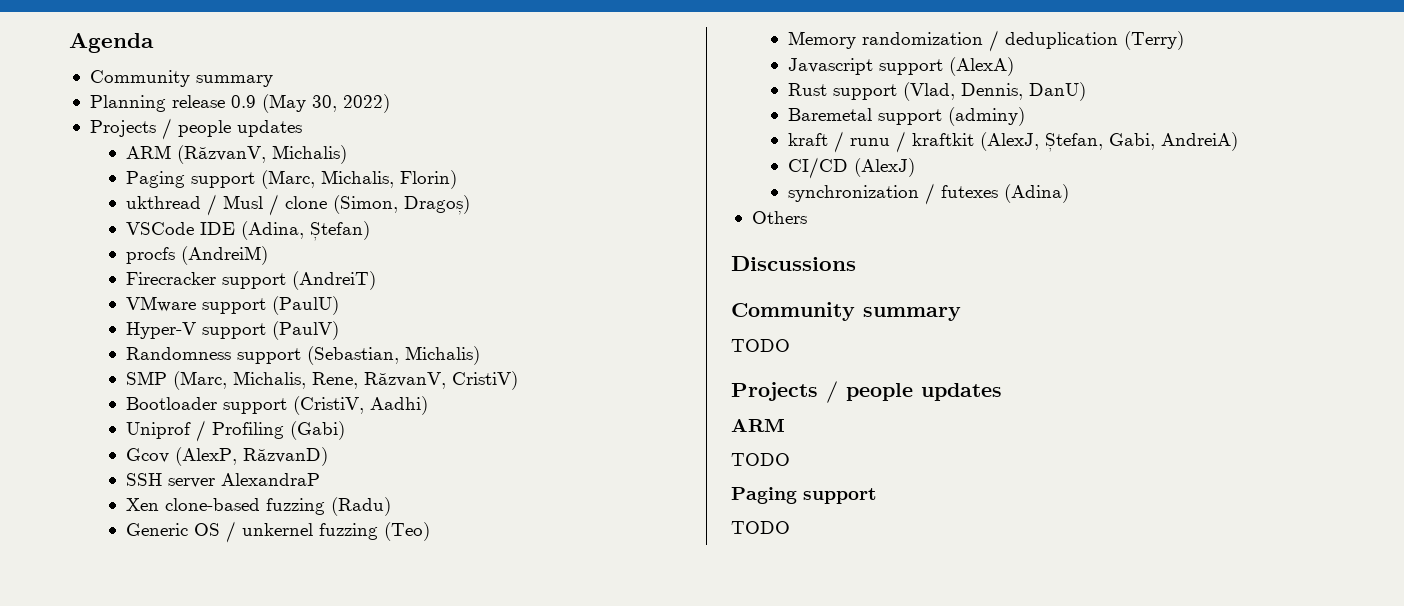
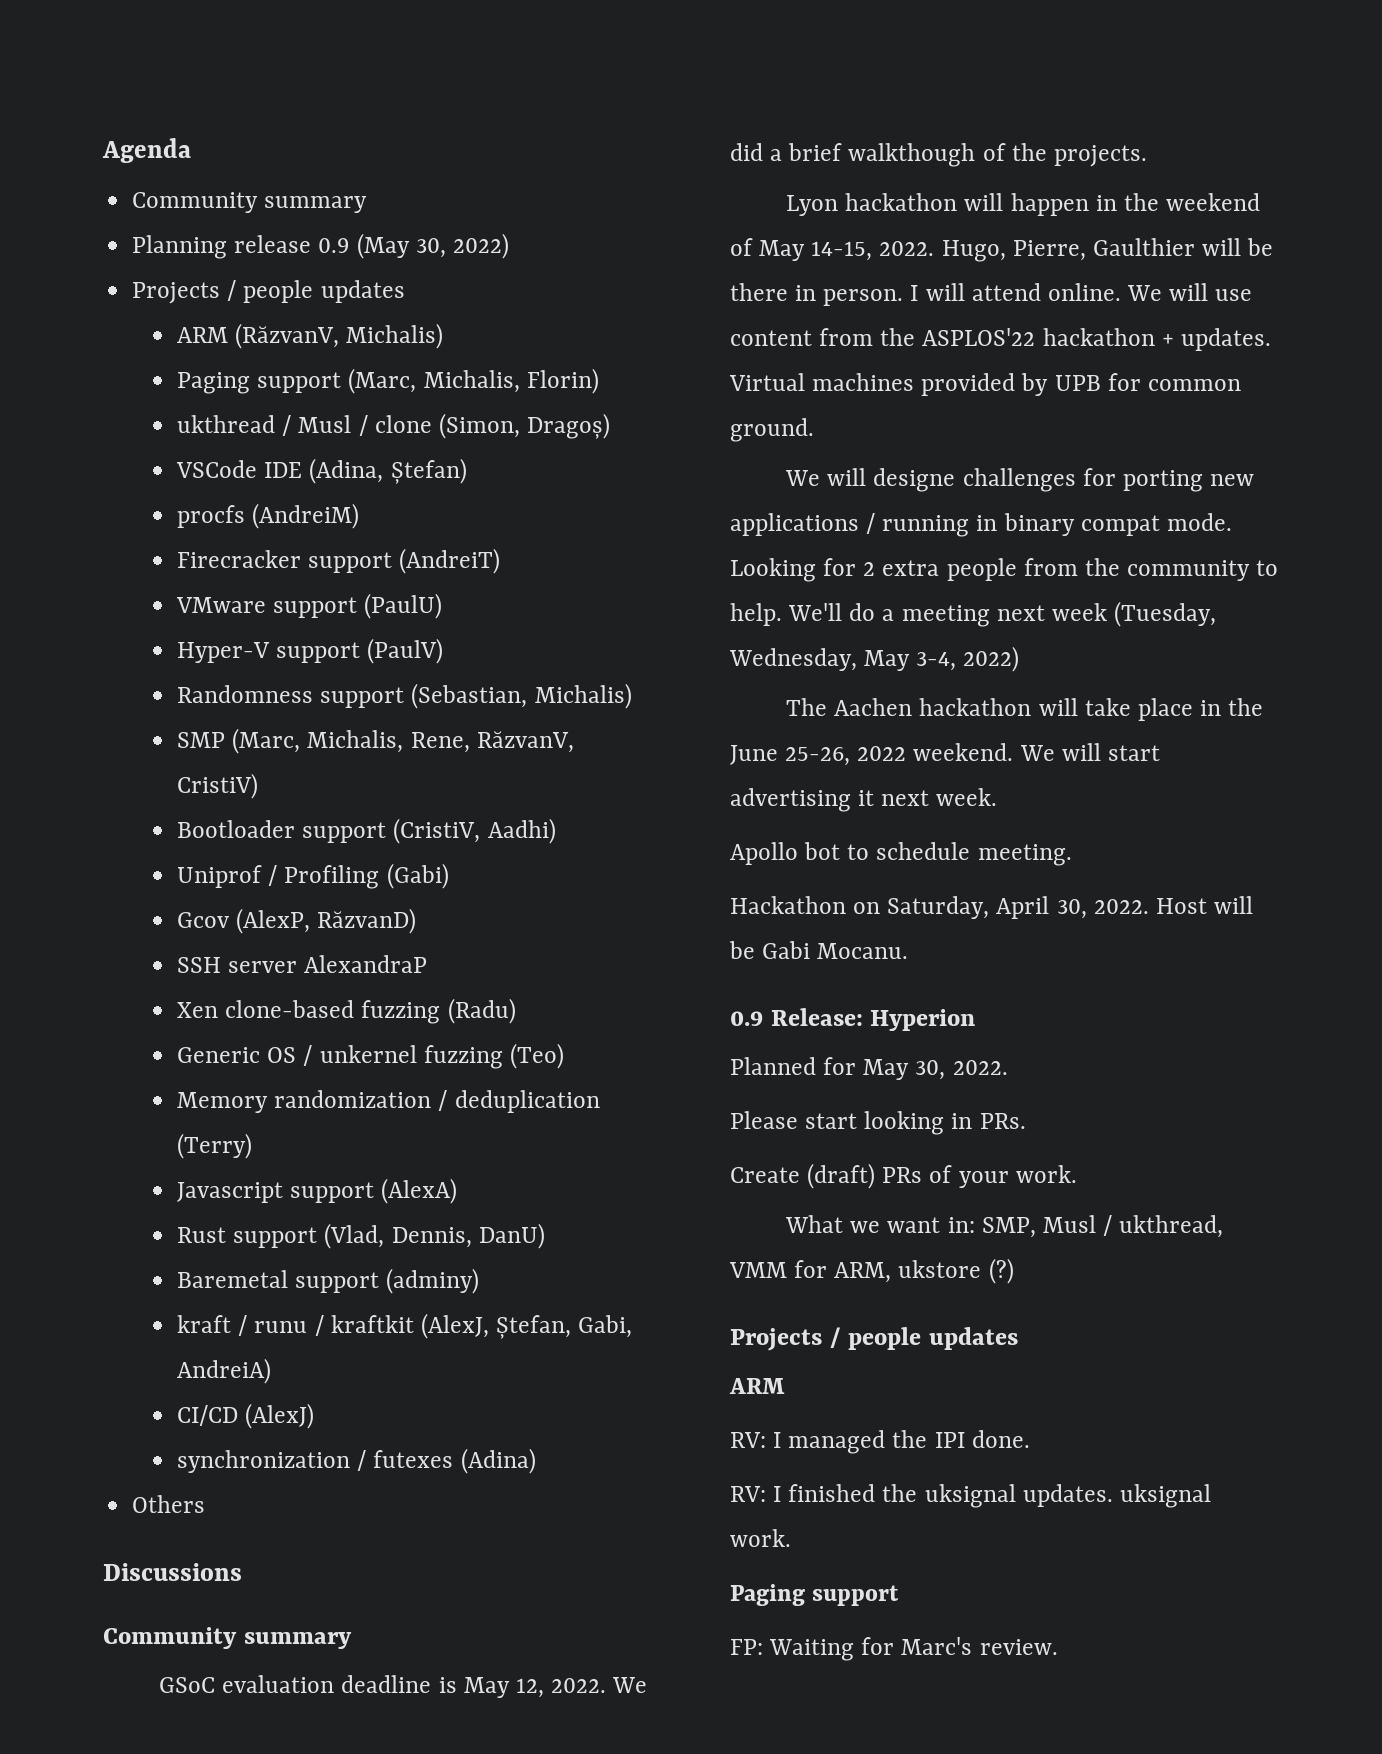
[731,339,790,352] TODO -> [159,1675,648,1698] [730,143,1147,167] [786,193,1261,216] [730,238,1274,262] [730,283,1253,306] [730,328,1271,351] [729,373,1241,396] [730,418,814,442] [785,468,1255,492] [730,513,1232,537] [730,558,1279,582] [730,601,1217,627] [729,646,1020,672] [786,698,1264,721] [730,743,1160,766] [730,788,998,812] [730,842,1072,866] [730,896,1254,919] [729,941,909,959] [730,1008,976,1031] [730,1057,1008,1080] [730,1111,1026,1135] [730,1163,1077,1189] [785,1215,1224,1238] [729,1258,1014,1284] GSoC evaluation deadline is May 12, 2022. We did a brief walkthough of the projects. // Lyon hackathon will happen in the weekend of May 14-15, 2022. Hugo, Pierre, Gaulthier will be there in person. I will attend online. We will use content from the ASPLOS'22 hackathon + updates. Virtual machines provided by UPB for common ground. // We will designe challenges for porting new applications / running in binary compat mode. Looking for 2 extra people from the community to help. We'll do a meeting next week (Tuesday, Wednesday, May 3-4, 2022) // The Aachen hackathon will take place in the June 25-26, 2022 weekend. We will start advertising it next week. // Apollo bot to schedule meeting. // Hackathon on Saturday, April 30, 2022. Host will be Gabi Mocanu. // 0.9 Release: Hyperion // Planned for May 30, 2022. // Please start looking in PRs. // Create (draft) PRs of your work. // What we want in: SMP, Musl / ukthread, VMM for ARM, ukstore (?)
[731,453,790,466] [731,487,877,504] [731,521,790,534] TODO // Paging support // TODO -> [730,1430,1030,1454] [730,1484,1211,1508] [730,1529,791,1547] [730,1584,900,1606] [730,1637,1058,1661] RV: I managed the IPI done. // RV: I finished the uksignal updates. uksignal work. // Paging support // FP: Waiting for Marc's review.

